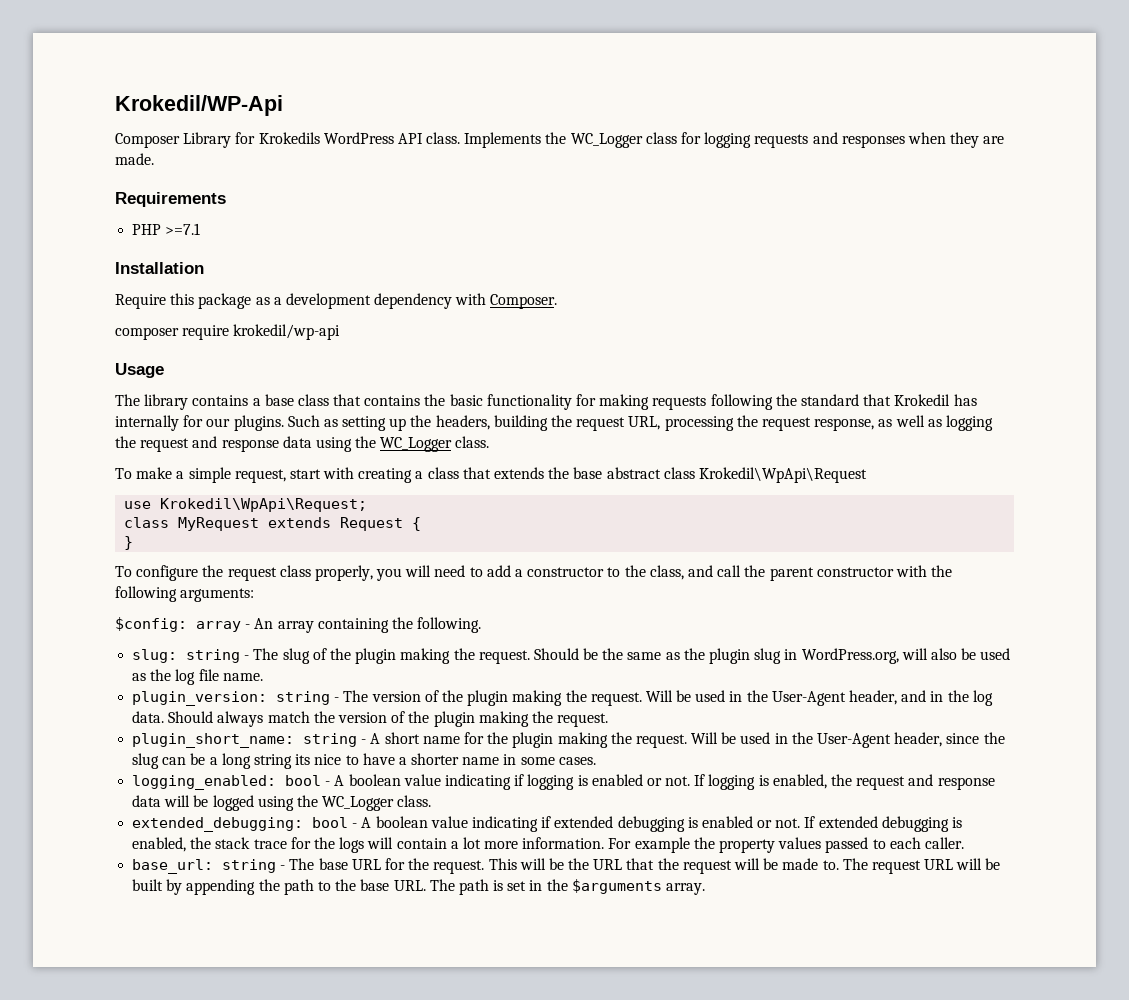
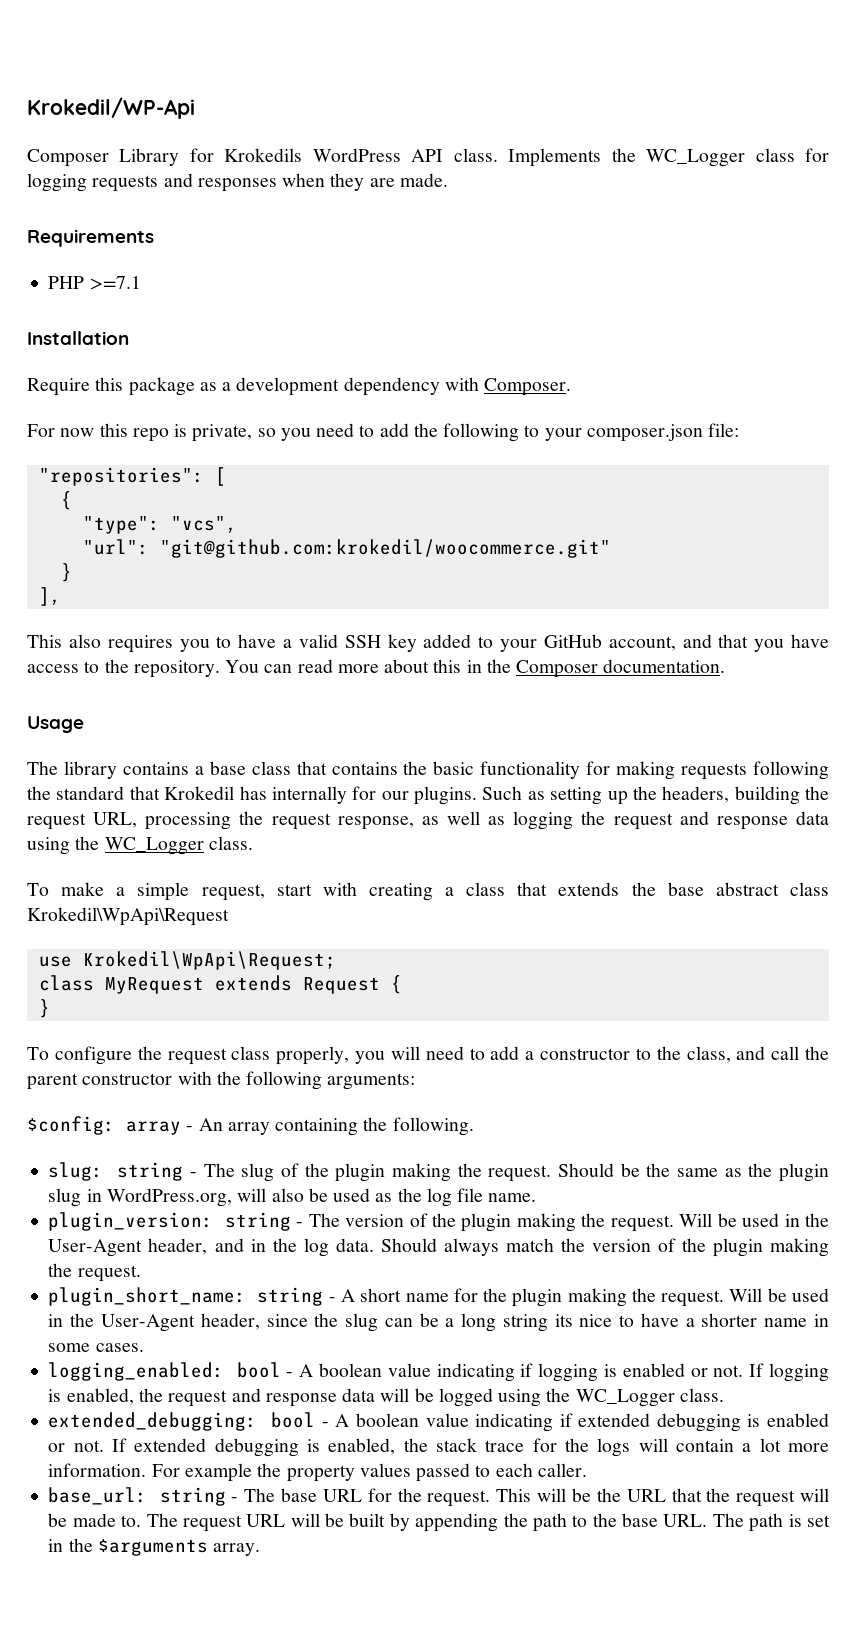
[115,324,341,340] composer require krokedil/wp-api -> [27,423,740,442] [38,467,226,486] [60,491,72,510] [82,516,237,534] [82,539,611,558] [60,563,72,582] [38,587,61,606] [27,634,830,653] [27,659,726,678] For now this repo is private, so you need to add the following to your composer.json file: // "repositories": [ // { // "type": "vcs", // "url": "git@github.com:krokedil/woocommerce.git" // } // ], // This also requires you to have a valid SSH key added to your GitHub account, and that you have access to the repository. You can read more about this in the Composer documentation.

